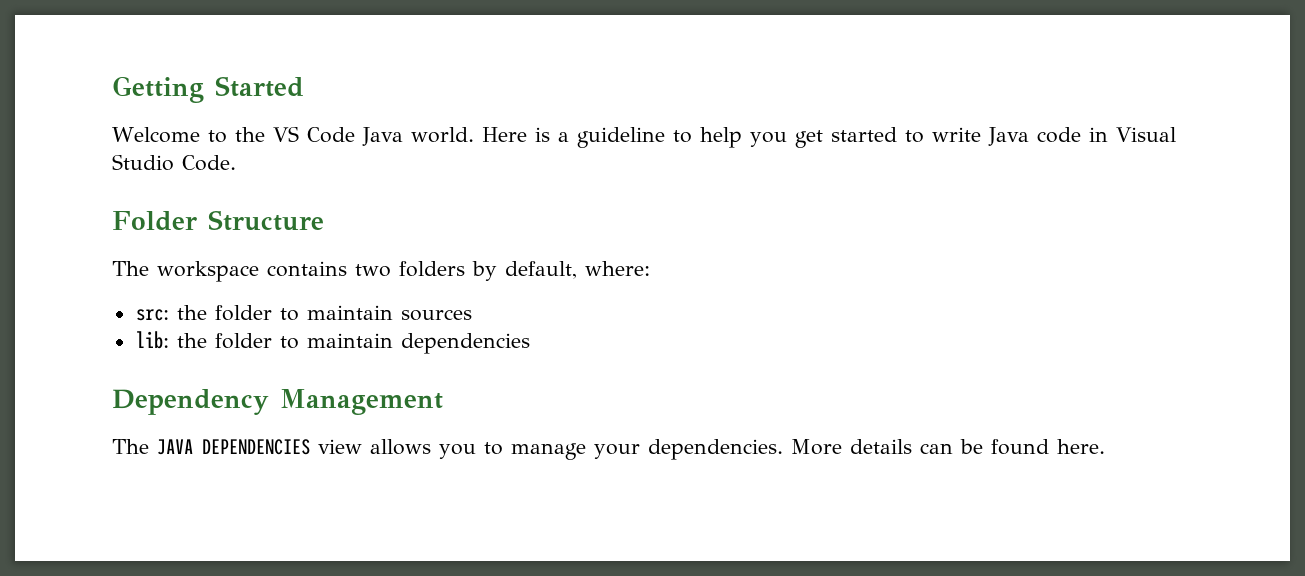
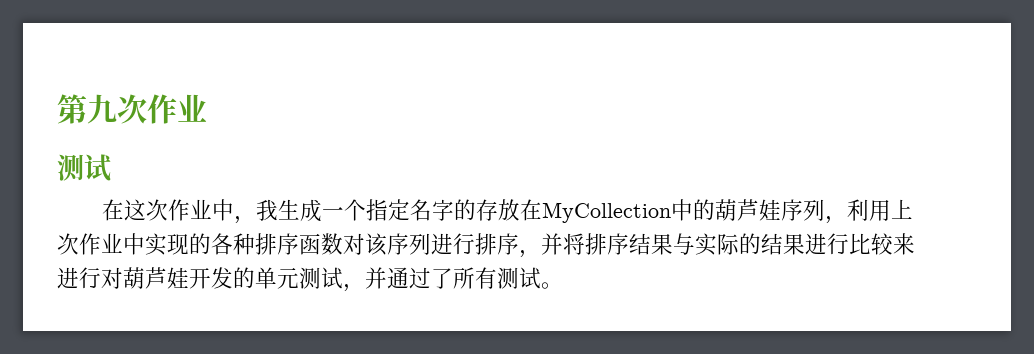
[112,76,304,103] [112,126,1176,148] [112,154,236,171] [112,210,324,231] [112,261,650,282] [135,305,472,321] [135,331,530,354] [112,389,443,415] [112,439,1105,460] Getting Started // Welcome to the VS Code Java world. Here is a guideline to help you get started to write Java code in Visual Studio Code. // Folder Structure // The workspace contains two folders by default, where: // src: the folder to maintain sources // lib: the folder to maintain dependencies // Dependency Management // The JAVA DEPENDENCIES view allows you to manage your dependencies. More details can be found here. -> [57,94,207,124] [57,154,111,182] [102,199,914,224] [57,233,915,258] [57,267,563,292] 第九次作业 // 测试 // 在这次作业中，我生成一个指定名字的存放在MyCollection中的葫芦娃序列，利用上次作业中实现的各种排序函数对该序列进行排序，并将排序结果与实际的结果进行比较来进行对葫芦娃开发的单元测试，并通过了所有测试。

